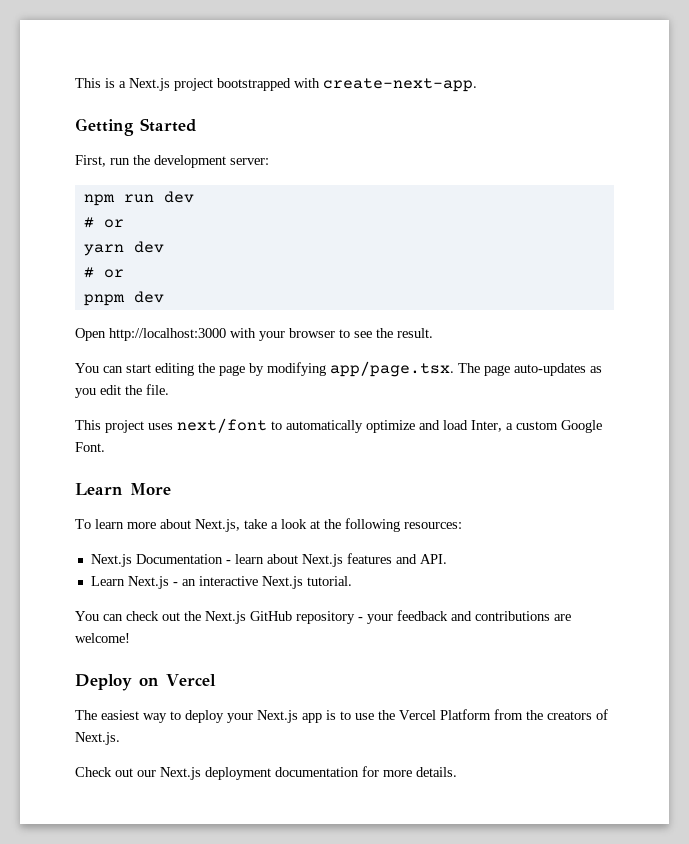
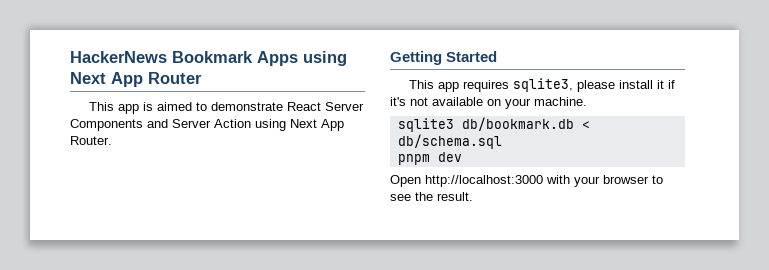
[75,78,477,92] [75,118,197,136] [75,155,269,168] [83,191,194,206] [83,217,124,228] [83,241,164,256] [83,267,124,278] This is a Next.js project bootstrapped with create-next-app. // Getting Started // First, run the development server: // npm run dev // # or // yarn dev // # or -> [70,51,347,66] [70,72,202,87] [89,102,365,114] [70,119,344,131] [70,136,112,145] [390,51,498,65] [409,78,676,92] [390,97,587,109] [397,117,590,132] [397,134,502,149] HackerNews Bookmark Apps using Next App Router // This app is aimed to demonstrate React Server Components and Server Action using Next App Router. // Getting Started // This app requires sqlite3, please install it if it's not available on your machine. // sqlite3 db/bookmark.db < db/schema.sql
[75,361,602,377] [75,384,169,398] [75,418,602,433] [75,442,105,452] [75,483,171,495] [75,518,462,532] [90,553,447,567] [90,576,352,589] [75,610,571,624] [75,633,130,643] [75,674,216,691] [75,709,608,723] [75,732,120,745] [75,766,457,780] // You can start editing the page by modifying app/page.tsx. The page auto-updates as you edit the file. // This project uses next/font to automatically optimize and load Inter, a custom Google Font. // Learn More // To learn more about Next.js, take a look at the following resources: // Next.js Documentation - learn about Next.js features and API. // Learn Next.js - an interactive Next.js tutorial. // You can check out the Next.js GitHub repository - your feedback and contributions are welcome! // Deploy on Vercel // The easiest way to deploy your Next.js app is to use the Vercel Platform from the creators of Next.js. // Check out our Next.js deployment documentation for more details. -> (473, 196) none

